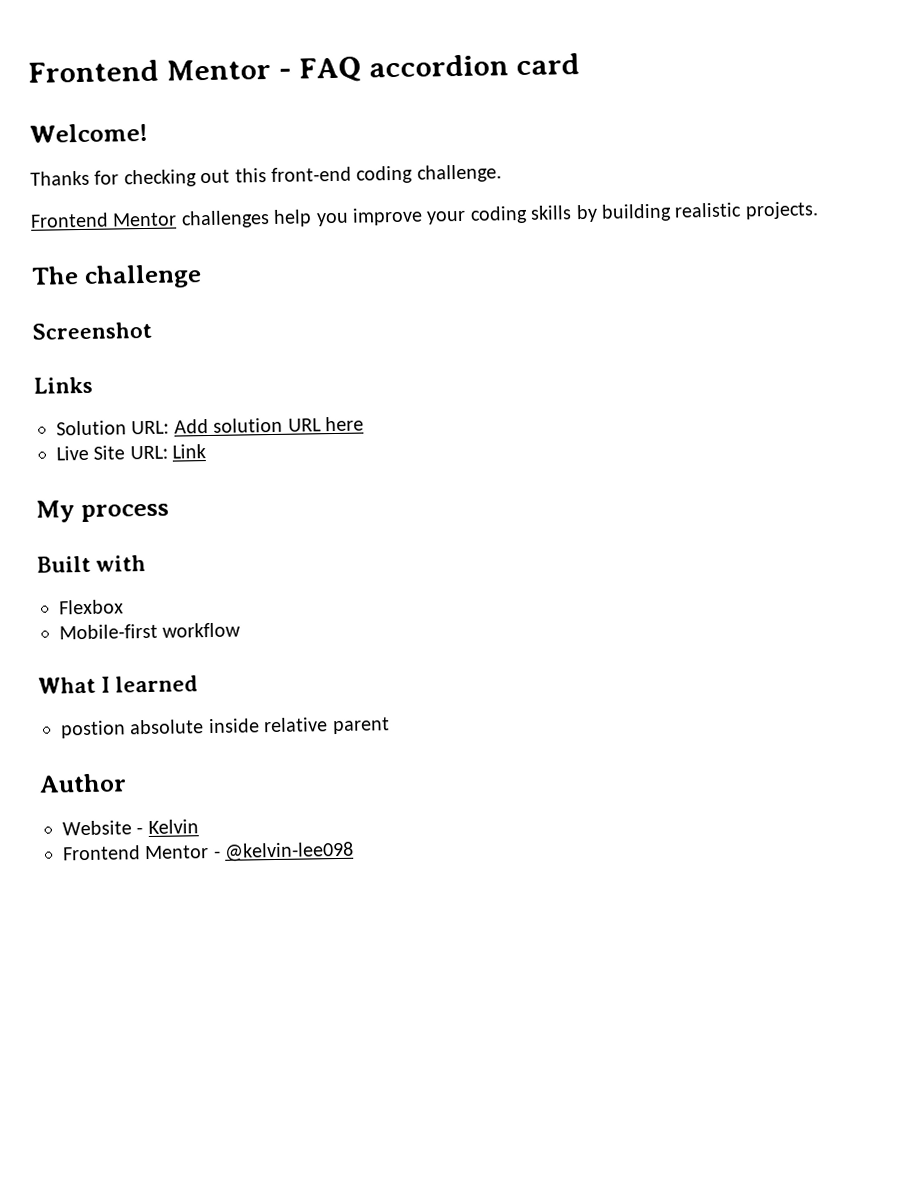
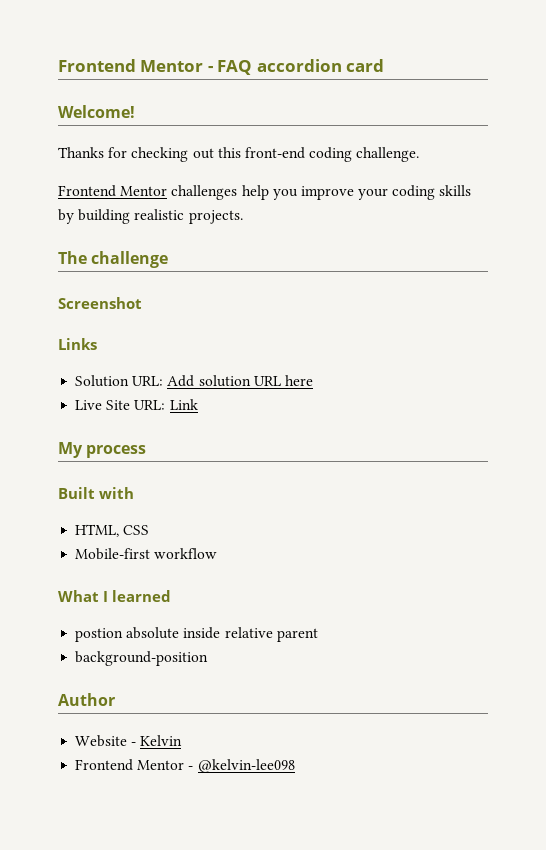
[59,599,124,615] Flexbox -> [75,524,150,537] HTML, CSS
(390, 726) none -> [75,651,209,666] // background-position

